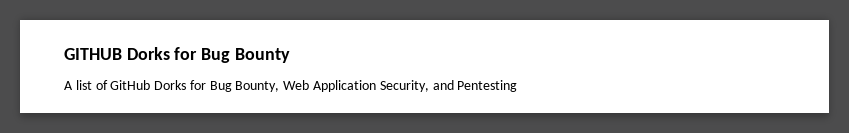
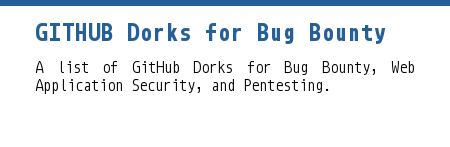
[457,80,518,92] Pentesting -> [243,79,331,93] Pentesting.

